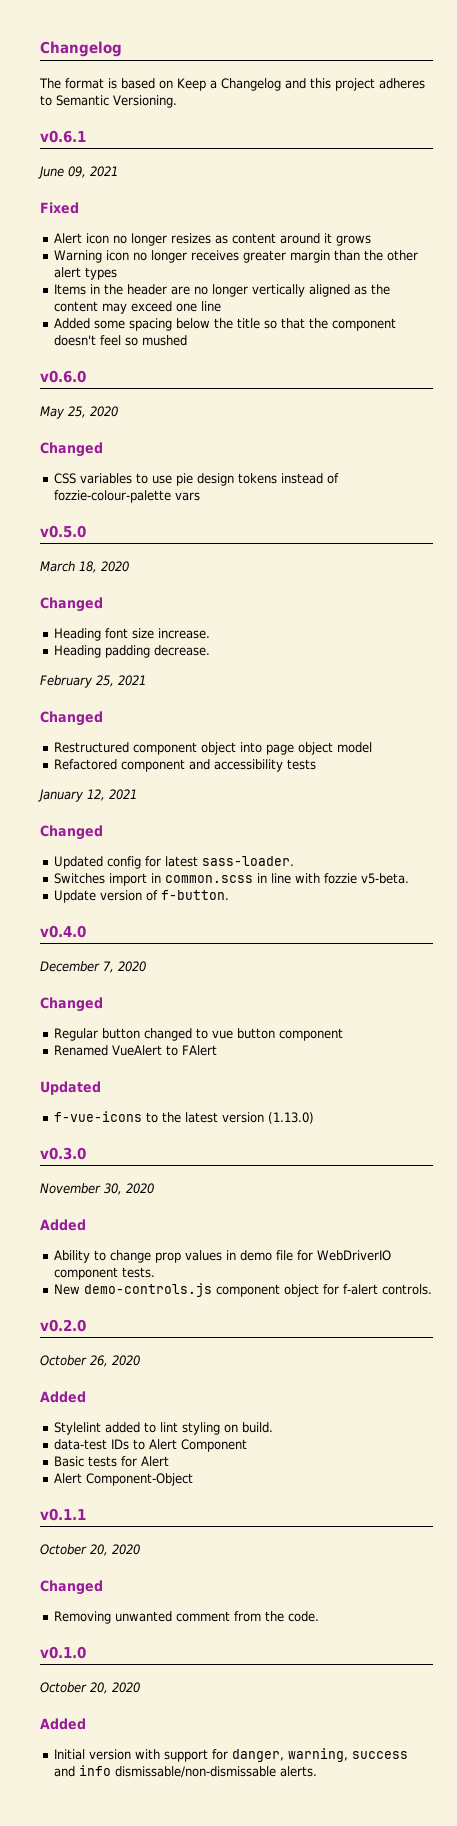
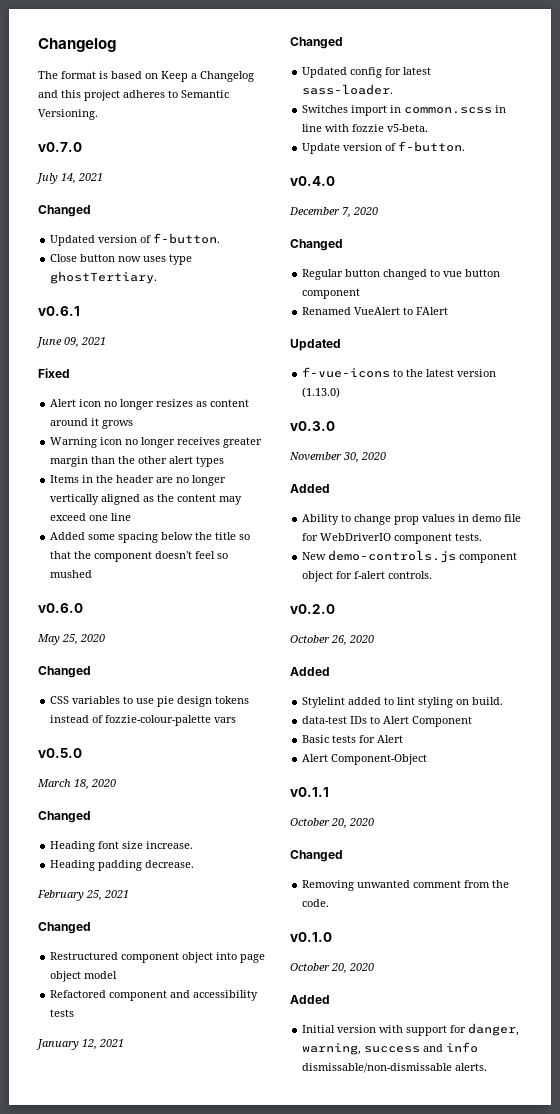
(177, 101) none -> [38,142,82,152] [36,173,103,184] [38,205,91,217] [50,233,221,246] [50,254,193,265] [50,271,158,284] // v0.7.0 // July 14, 2021 // Changed // Updated version of f-button. // Close button now uses type ghostTertiary.

